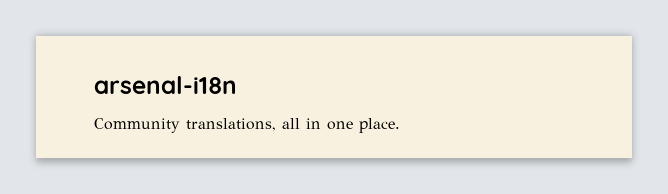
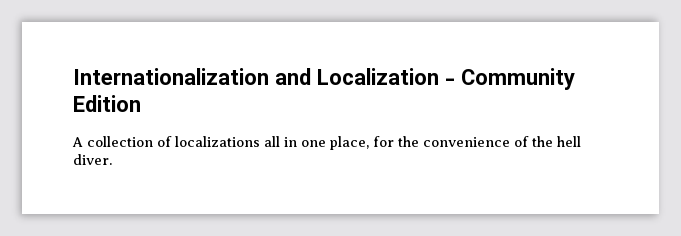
[94,76,237,94] [94,118,400,133] arsenal-i18n // Community translations, all in one place. -> [73,68,575,90] [73,95,141,112] [72,136,581,150] [73,154,112,165] Internationalization and Localization - Community Edition // A collection of localizations all in one place, for the convenience of the hell diver.

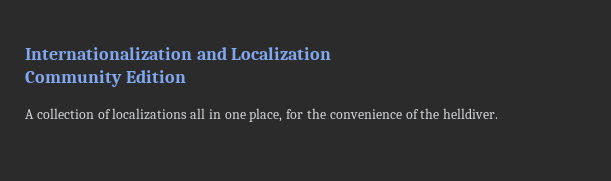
[445,78,455,85] - -> (332, 53) //
[557,136,581,147] [73,154,112,165] hell diver. -> [443,108,499,119] helldiver.

